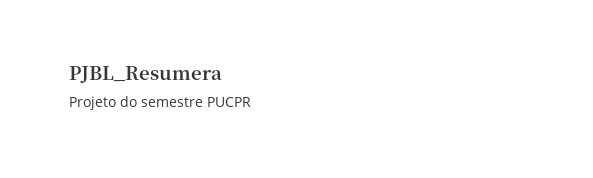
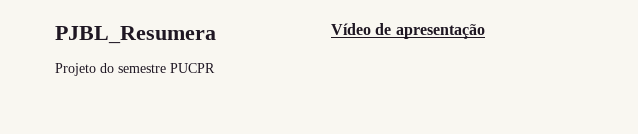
(251, 102) none -> [331,23,485,39] // Vídeo de apresentação

